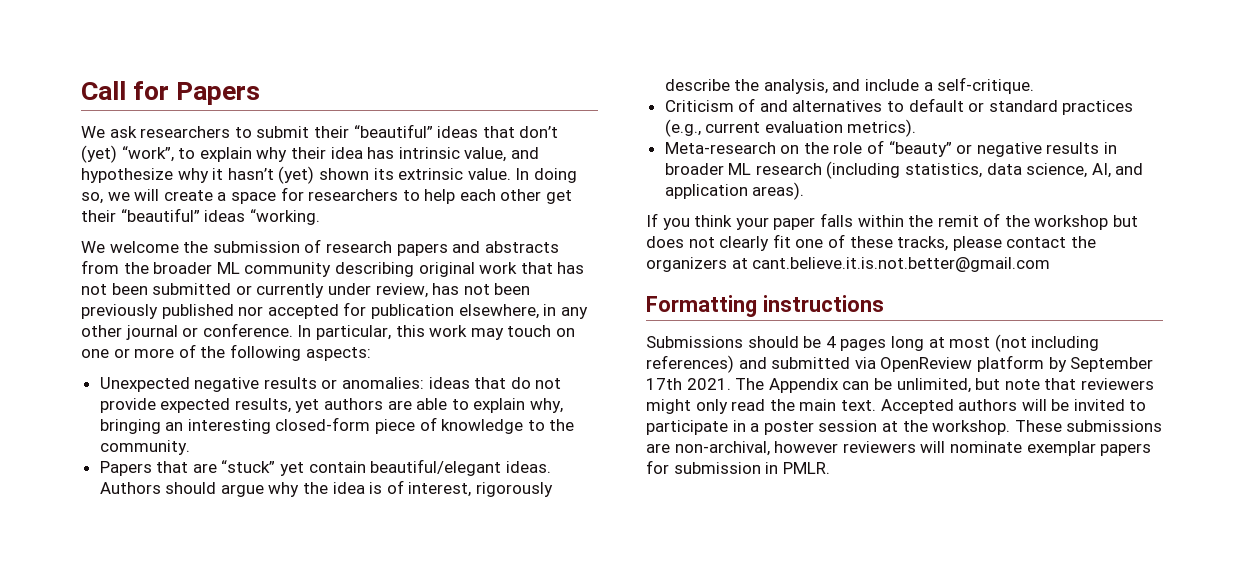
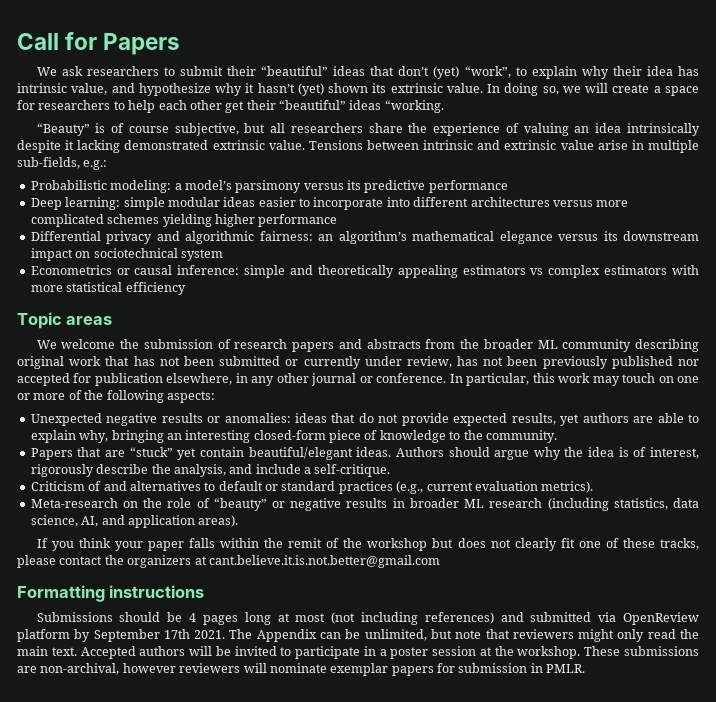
(320, 217) none -> [36,123,700,136] [17,140,699,153] [17,157,108,170] [30,180,508,193] [30,197,629,210] [30,214,338,227] [30,231,700,244] [30,248,223,261] [30,265,699,278] [30,282,186,295] [17,312,113,329] // “Beauty” is of course subjective, but all researchers share the experience of valuing an idea intrinsically despite it lacking demonstrated extrinsic value. Tensions between intrinsic and extrinsic value arise in multiple sub-fields, e.g.: // Probabilistic modeling: a model’s parsimony versus its predictive performance // Deep learning: simple modular ideas easier to incorporate into different architectures versus more complicated schemes yielding higher performance // Differential privacy and algorithmic fairness: an algorithm’s mathematical elegance versus its downstream impact on sociotechnical system // Econometrics or causal inference: simple and theoretically appealing estimators vs complex estimators with more statistical efficiency // Topic areas

